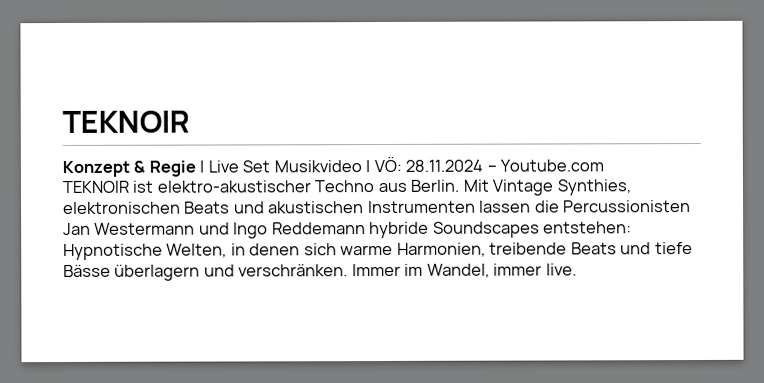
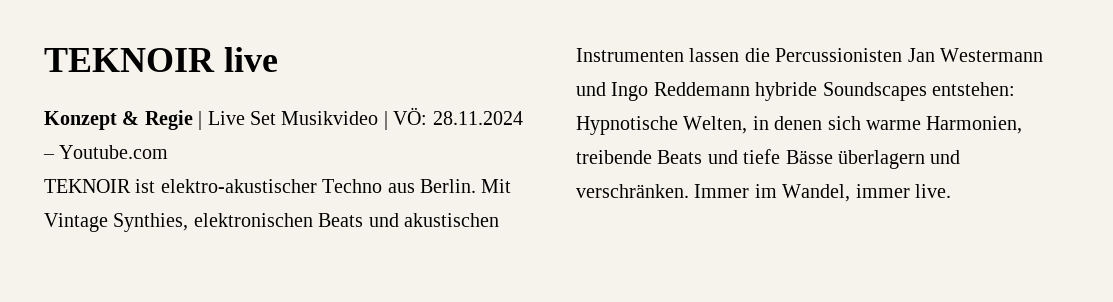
[62,110,190,134] TEKNOIR -> [44,47,278,72] TEKNOIR live

